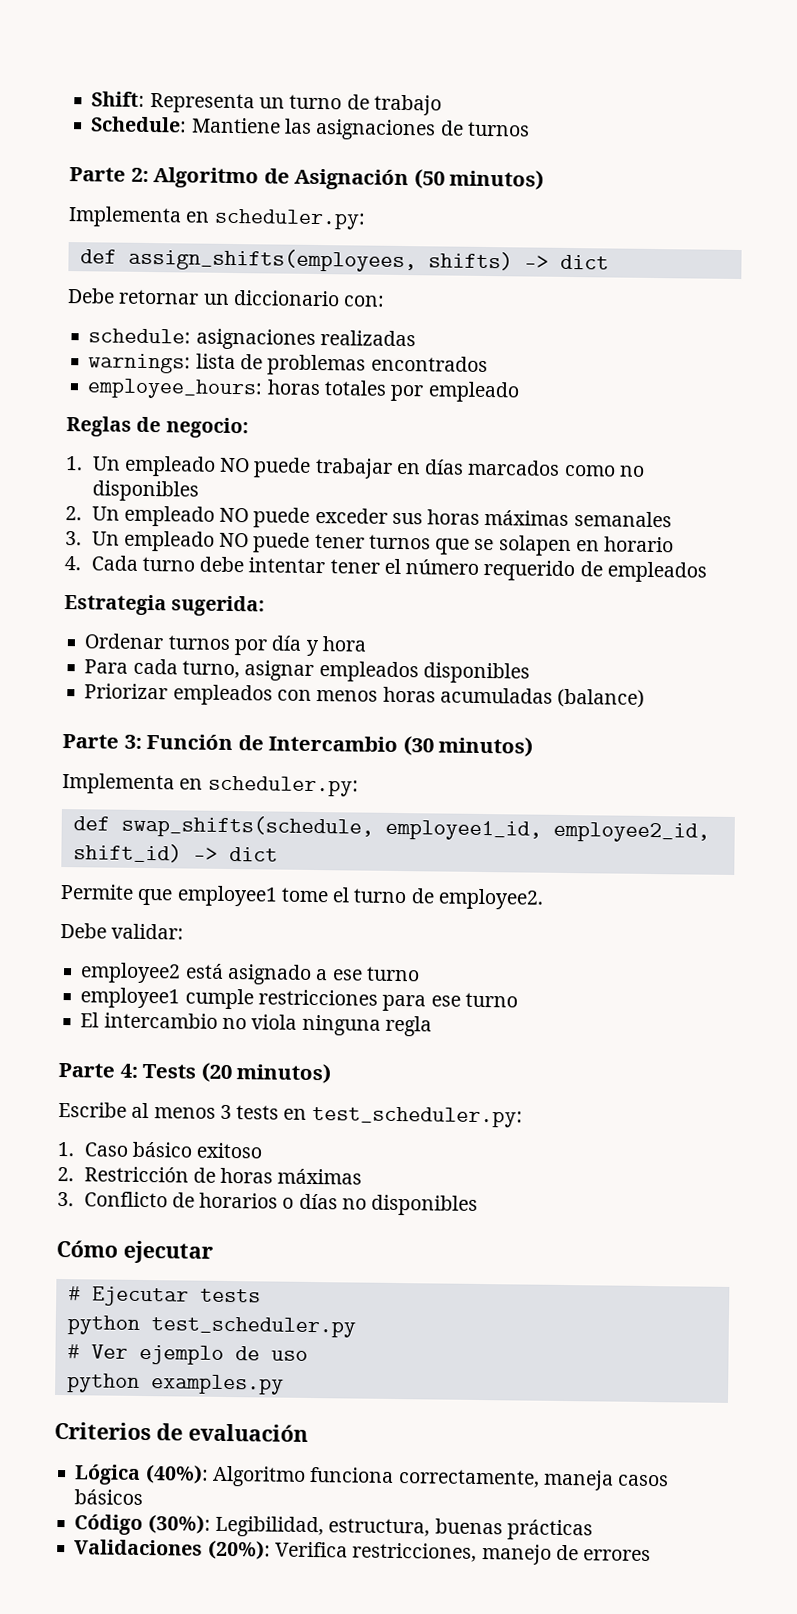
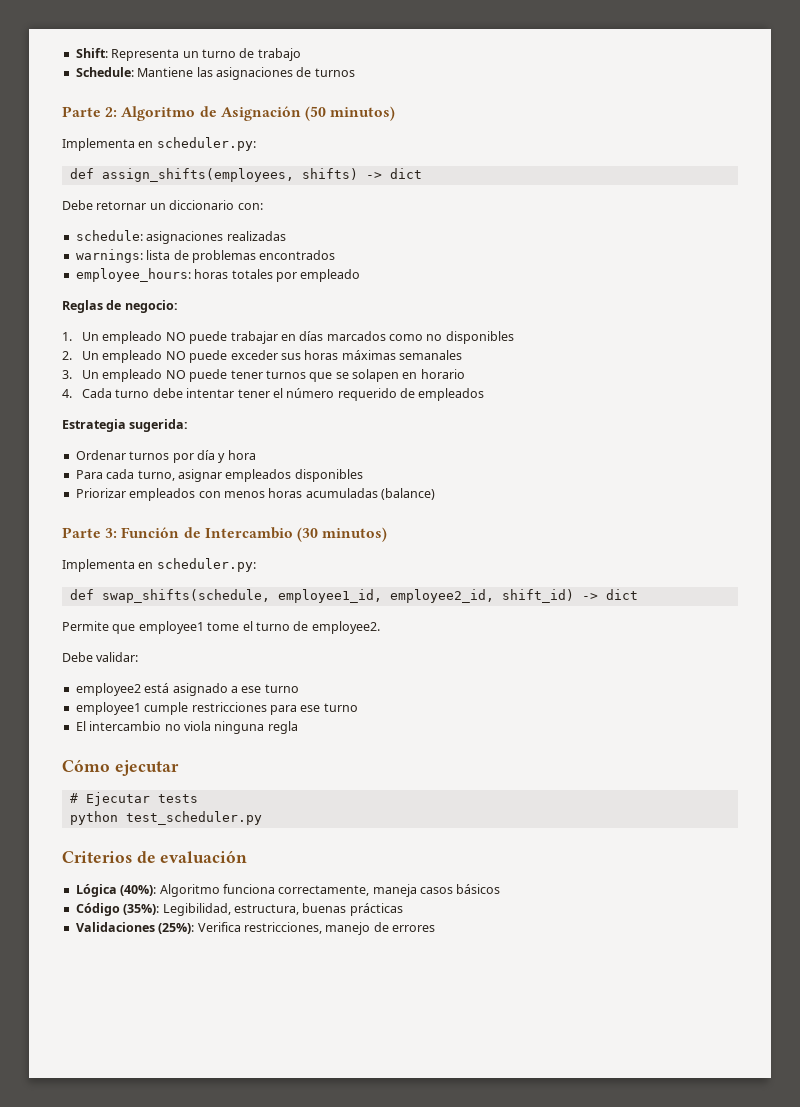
[58,1062,332,1084] [58,1101,523,1128] [57,1141,263,1159] [57,1166,363,1185] [57,1191,479,1216] // Parte 4: Tests (20 minutos) // Escribe al menos 3 tests en test_scheduler.py: // 1. Caso básico exitoso // 2. Restricción de horas máximas // 3. Conflicto de horarios o días no disponibles -> (298, 727) none
[66,1344,308,1365] [66,1373,284,1395] // # Ver ejemplo de uso // python examples.py -> (262, 818) none
[147,1514,211,1534] (30%): -> [123,904,160,915] (35%):
[207,1539,271,1560] (20%): -> [158,923,195,934] (25%):

